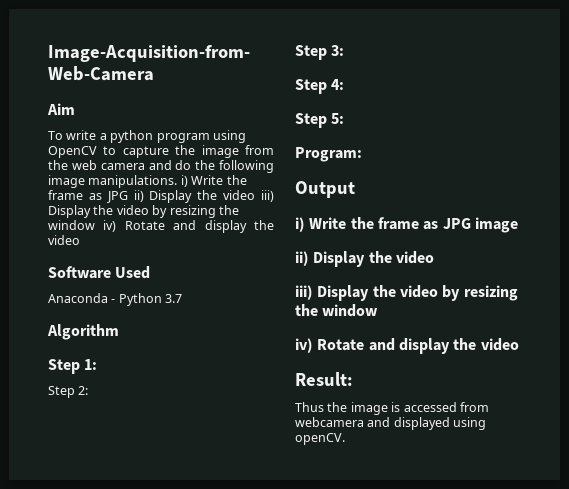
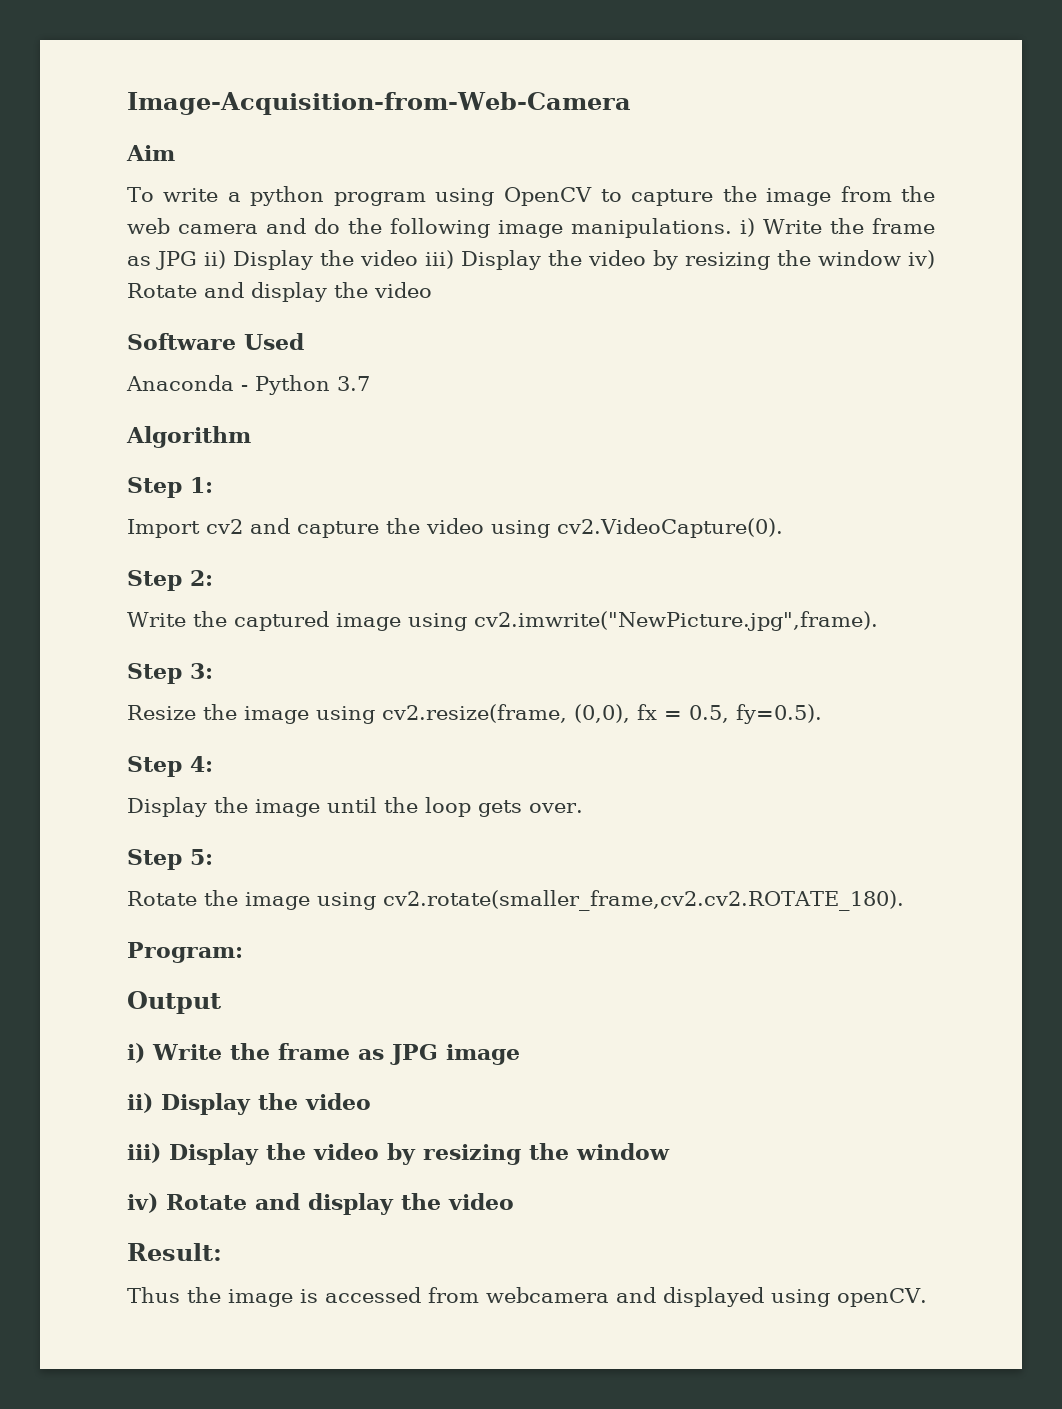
[48,386,89,398] [295,45,345,60] [295,79,345,94] [295,113,345,128] Step 2: // Step 3: // Step 4: // Step 5: -> [127,518,783,538] [127,570,213,591] [127,611,878,631] [127,663,213,684] [127,704,822,724] [127,756,213,777] [127,797,583,817] [127,849,213,870] [127,890,904,911] Import cv2 and capture the video using cv2.VideoCapture(0). // Step 2: // Write the captured image using cv2.imwrite("NewPicture.jpg",frame). // Step 3: // Resize the image using cv2.resize(frame, (0,0), fx = 0.5, fy=0.5). // Step 4: // Display the image until the loop gets over. // Step 5: // Rotate the image using cv2.rotate(smaller_frame,cv2.cv2.ROTATE_180).

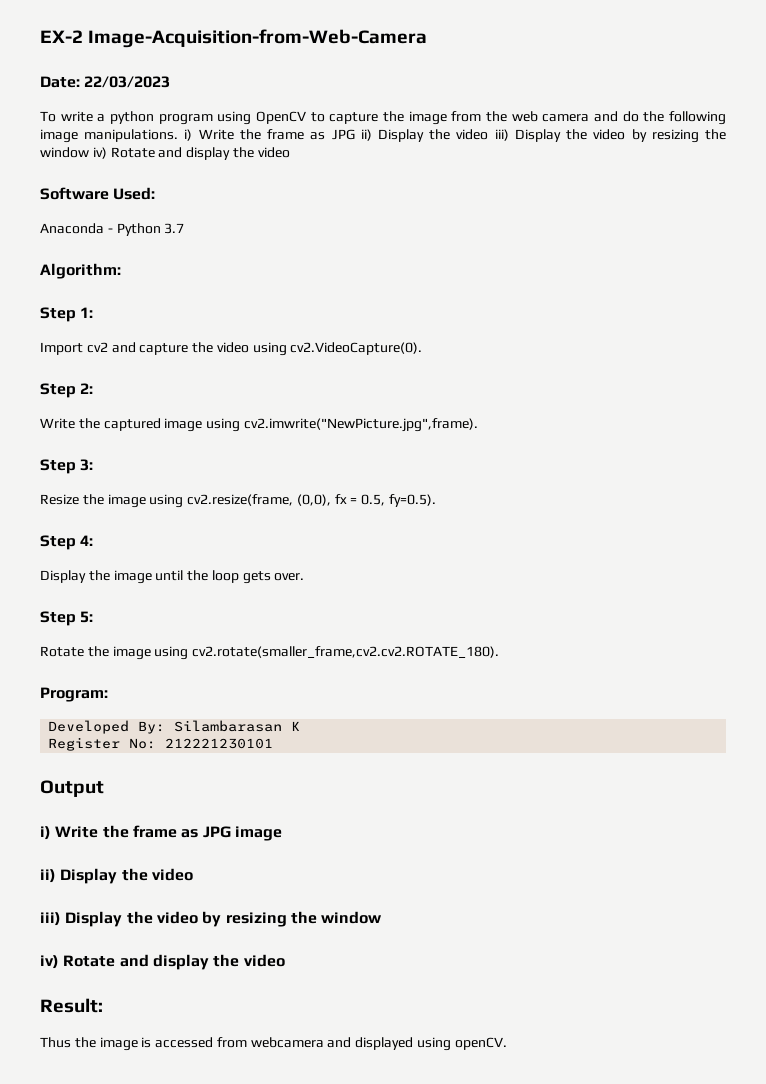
(127, 103) none -> [40,30,83,43] EX-2
[126,145,175,161] Aim -> [40,76,171,88] Date: 22/03/2023
[244,333,304,350] Used -> [113,187,156,200] Used:
[126,426,251,448] Algorithm -> [40,263,121,279] Algorithm:
(243, 952) none -> [48,720,301,734] [48,737,274,751] // Developed By: Silambarasan K // Register No: 212221230101

